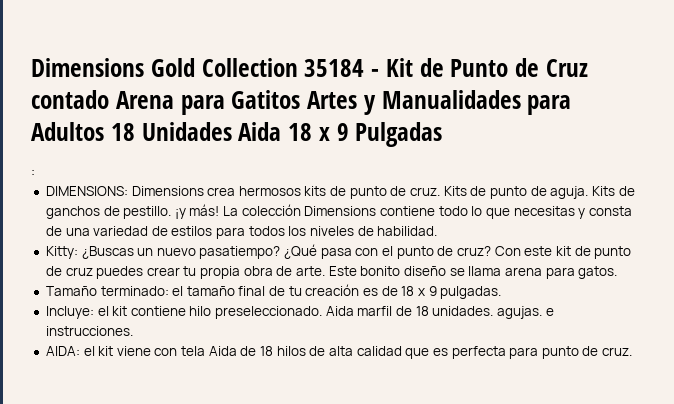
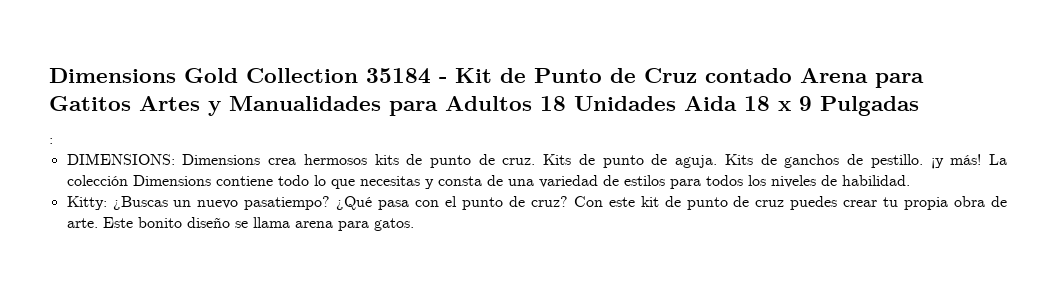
[45,284,502,299] [45,306,554,319] [45,326,133,336] [45,346,633,359] // Tamaño terminado: el tamaño final de tu creación es de 18 x 9 pulgadas. // Incluye: el kit contiene hilo preseleccionado. Aida marfil de 18 unidades. agujas. e instrucciones. // AIDA: el kit viene con tela Aida de 18 hilos de alta calidad que es perfecta para punto de cruz. -> (414, 224) none

